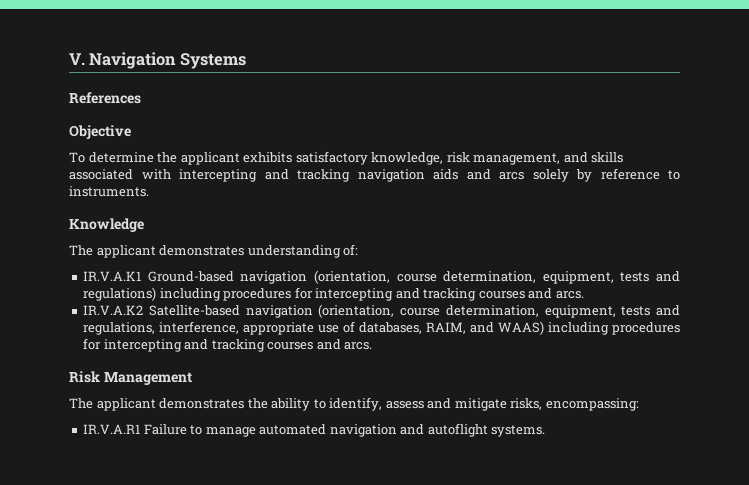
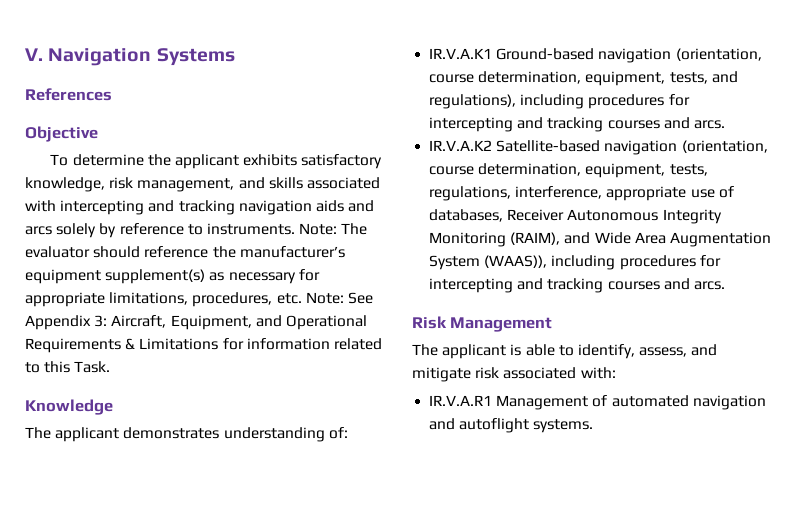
(149, 191) none -> [299,223,368,235] [25,246,345,258] [25,269,320,284] [25,292,373,307] [25,315,367,330] [25,338,382,353] [25,361,111,373] Note: The evaluator should reference the manufacturer’s equipment supplement(s) as necessary for appropriate limitations, procedures, etc. Note: See Appendix 3: Aircraft, Equipment, and Operational Requirements & Limitations for information related to this Task.
[620,271,680,282] [83,287,157,301] tests and regulations) -> [669,71,738,84] [429,94,517,109] tests, and regulations),
[621,305,680,316] tests and -> [669,164,708,176] tests,
[426,321,545,335] RAIM, and WAAS) -> [507,209,722,224] [429,232,771,247] [429,255,548,270] Receiver Autonomous Integrity Monitoring (RAIM), and Wide Area Augmentation System (WAAS)),
[159,398,311,411] demonstrates the ability -> [510,344,555,356] is able
[385,401,424,409] assess -> [639,347,688,357] assess,
[510,398,639,411] [83,424,256,437] risks, encompassing: // IR.V.A.R1 Failure to manage -> [475,367,616,379] [429,395,608,410] risk associated with: // IR.V.A.R1 Management of

